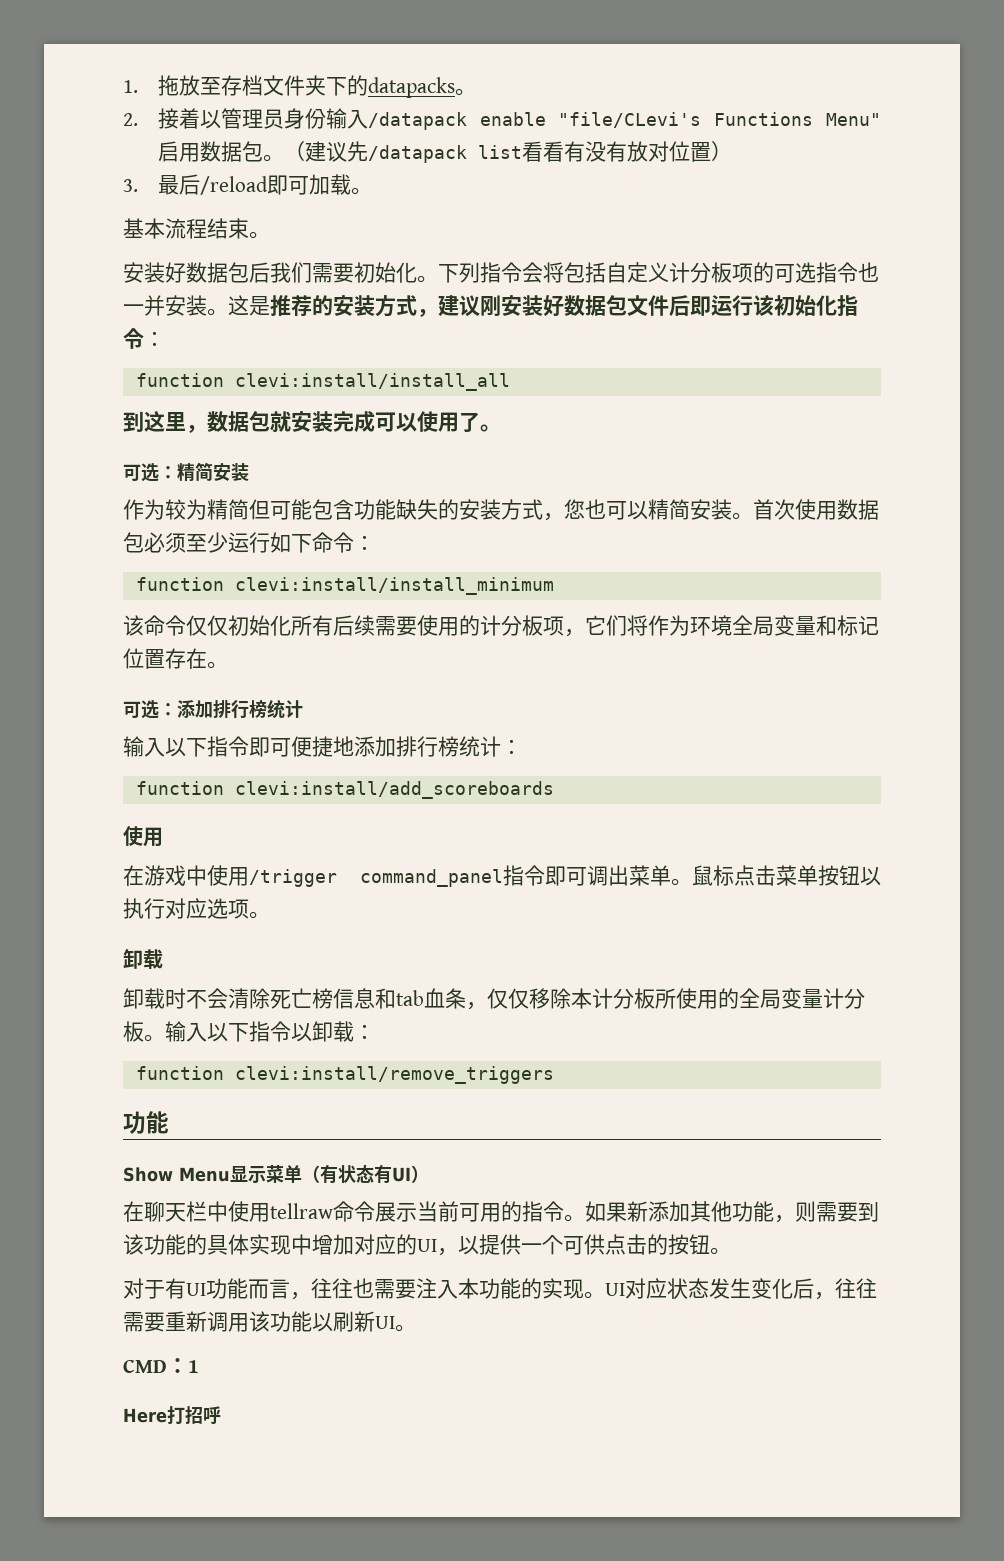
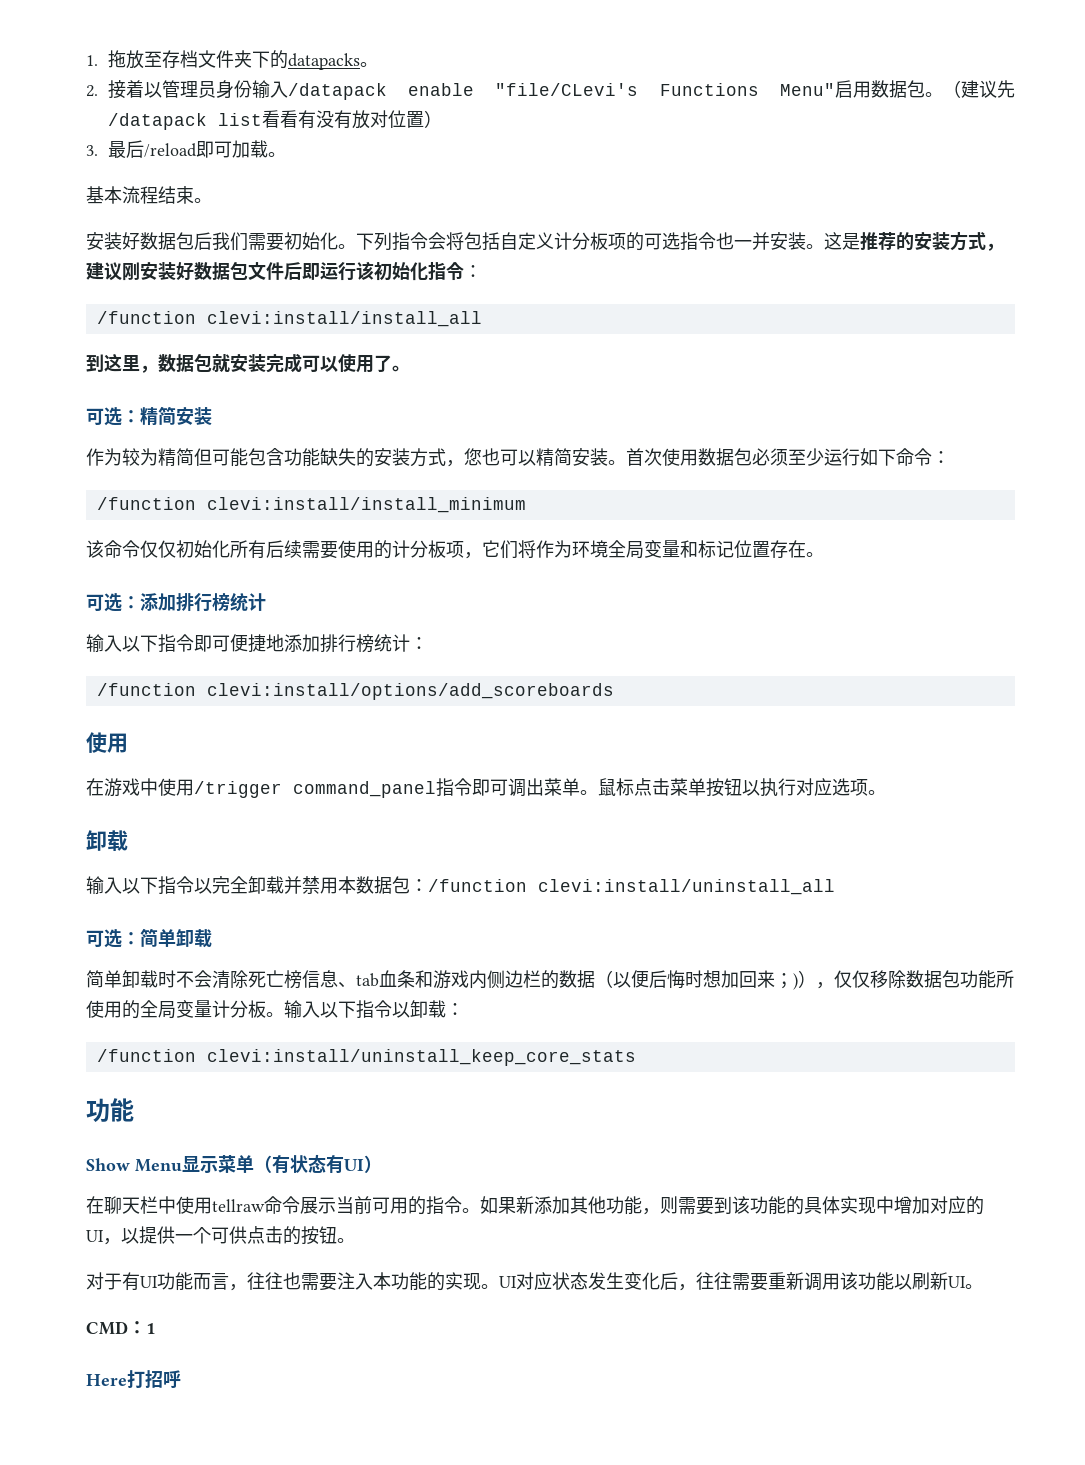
[135,373,224,387] function -> [96,311,196,324] /function
[135,577,224,591] function -> [96,497,196,510] /function
[135,781,554,799] function clevi:install/add_scoreboards -> [96,683,614,700] /function clevi:install/options/add_scoreboards
(163, 959) none -> [86,876,835,895] [86,928,212,948] [86,970,122,988] 输入以下指令以完全卸载并禁用本数据包：/function clevi:install/uninstall_all // 可选：简单卸载 // 简单
[375,988,396,1009] 和 -> [338,982,356,988] 、
[466,988,655,1010] ，仅仅移除本计分板 -> [415,970,996,990] 和游戏内侧边栏的数据（以便后悔时想加回来；)），仅仅移除数据包功能
[135,1066,554,1084] function clevi:install/remove_triggers -> [96,1049,636,1066] /function clevi:install/uninstall_keep_core_stats

